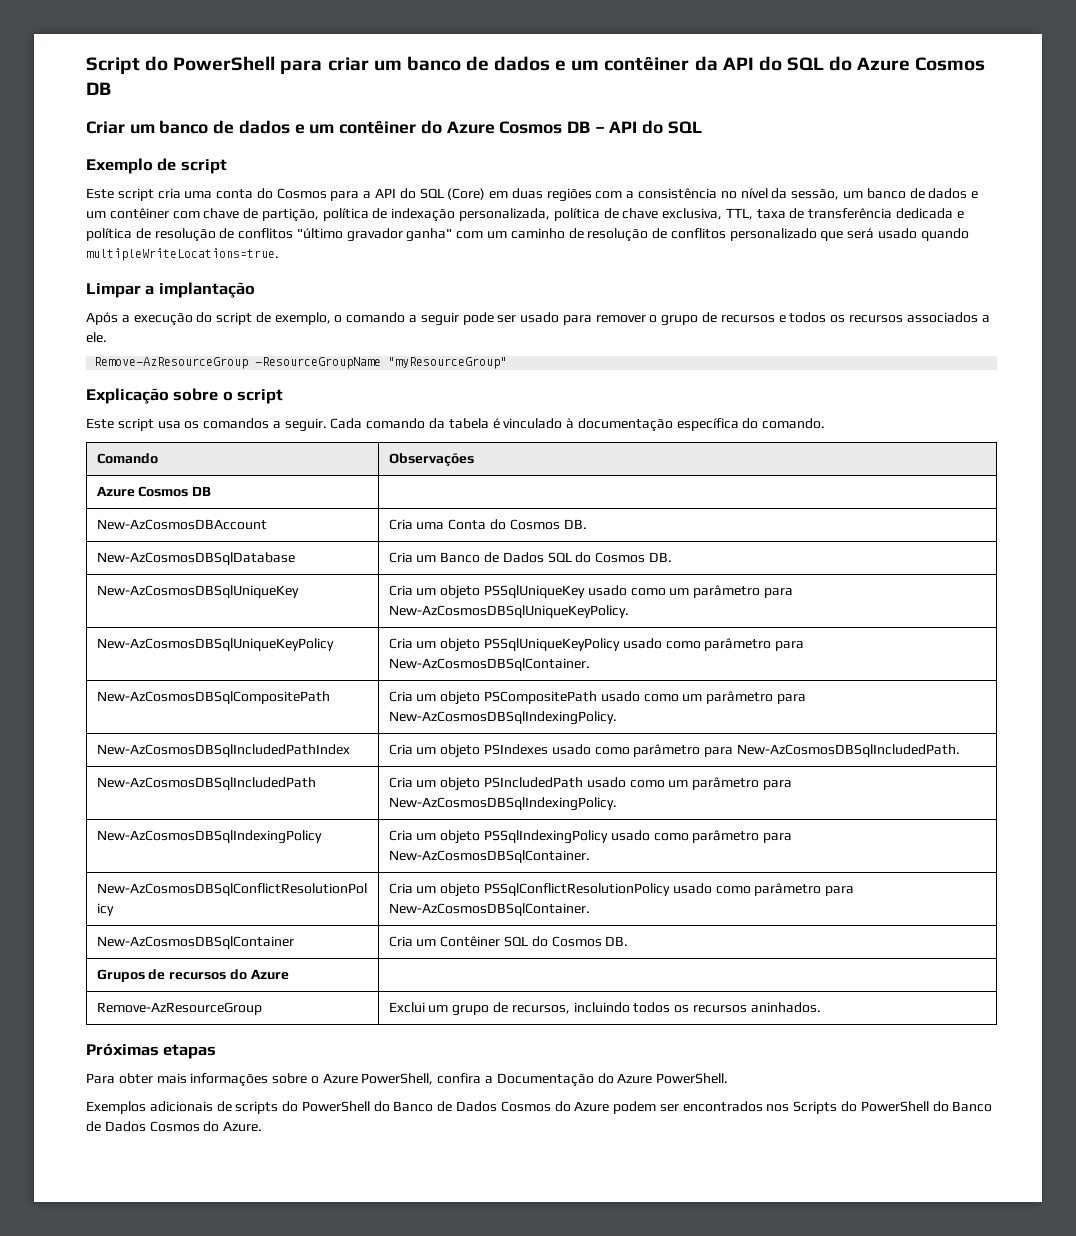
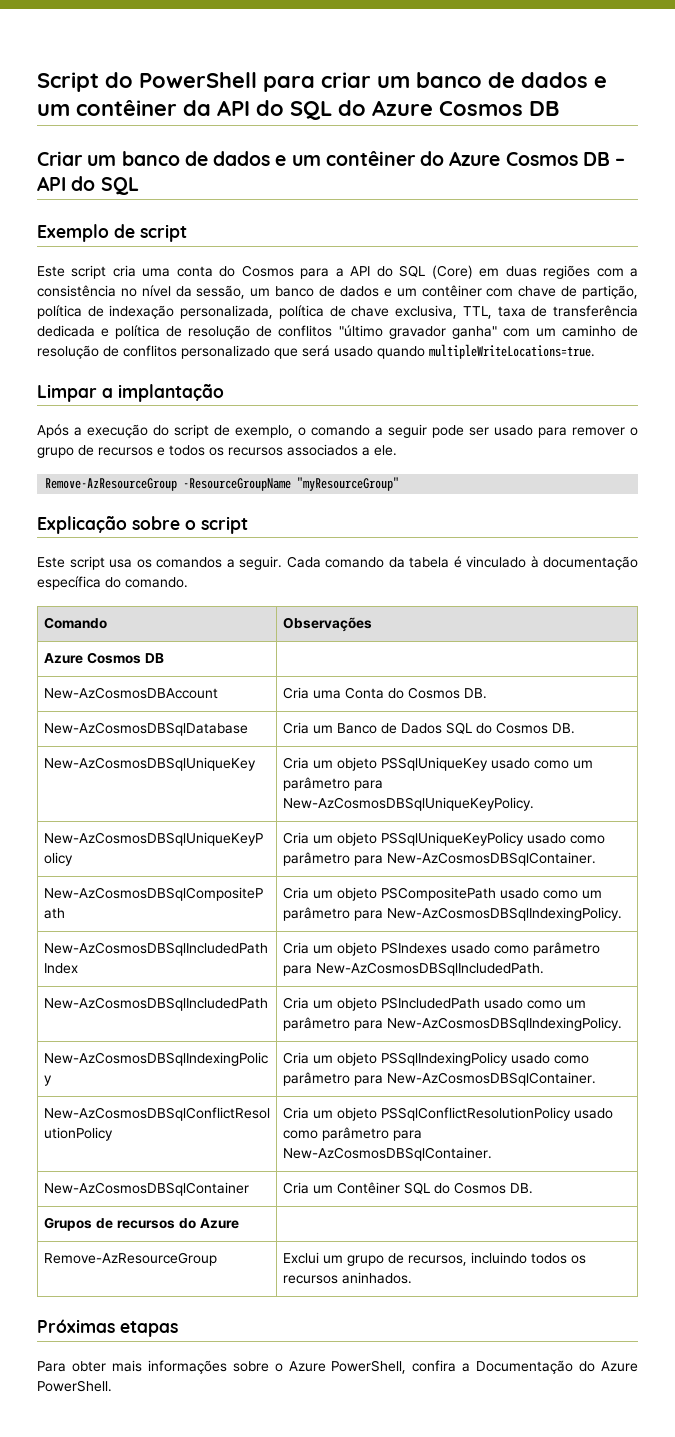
[86,1101,993,1114] [86,1121,263,1132] // Exemplos adicionais de scripts do PowerShell do Banco de Dados Cosmos do Azure podem ser encontrados nos Scripts do PowerShell do Banco de Dados Cosmos do Azure. -> (112, 1386) none

